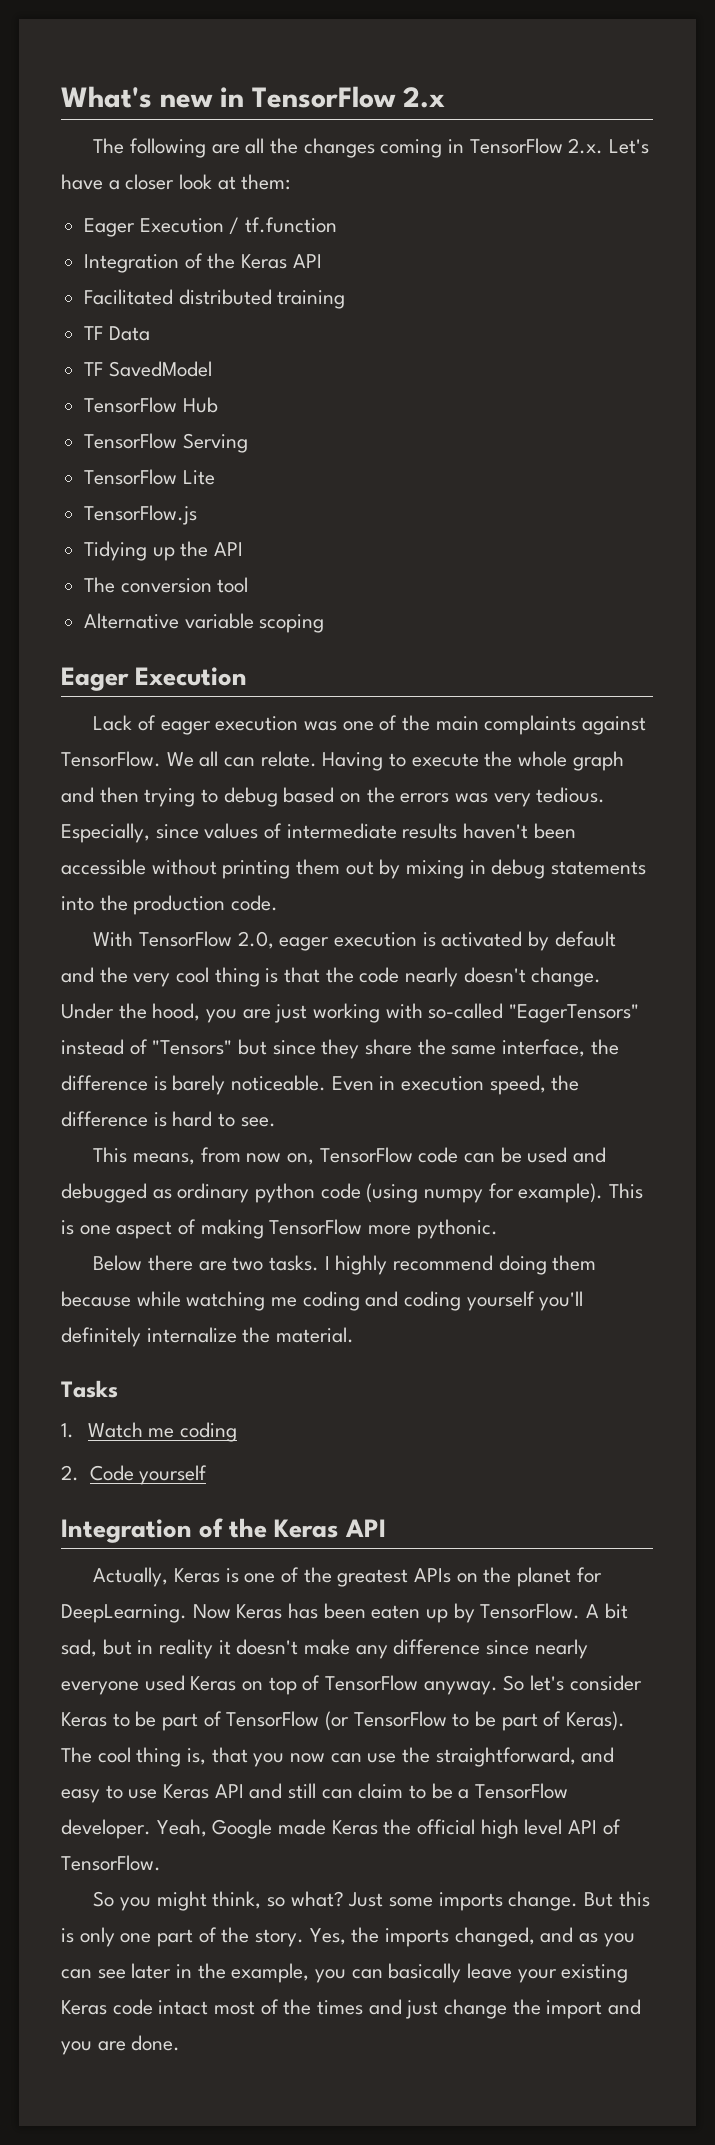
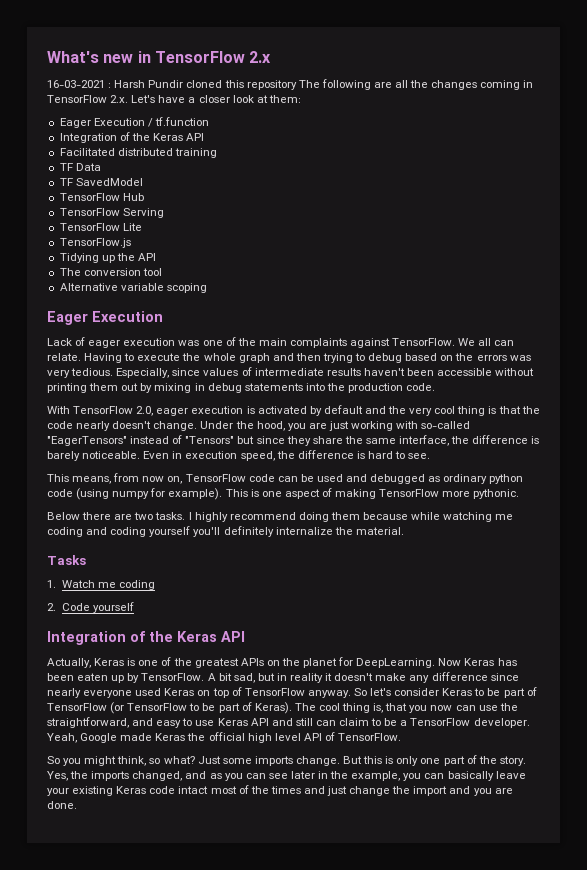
(445, 97) none -> [47,80,297,90] 16-03-2021 : Harsh Pundir cloned this repository

